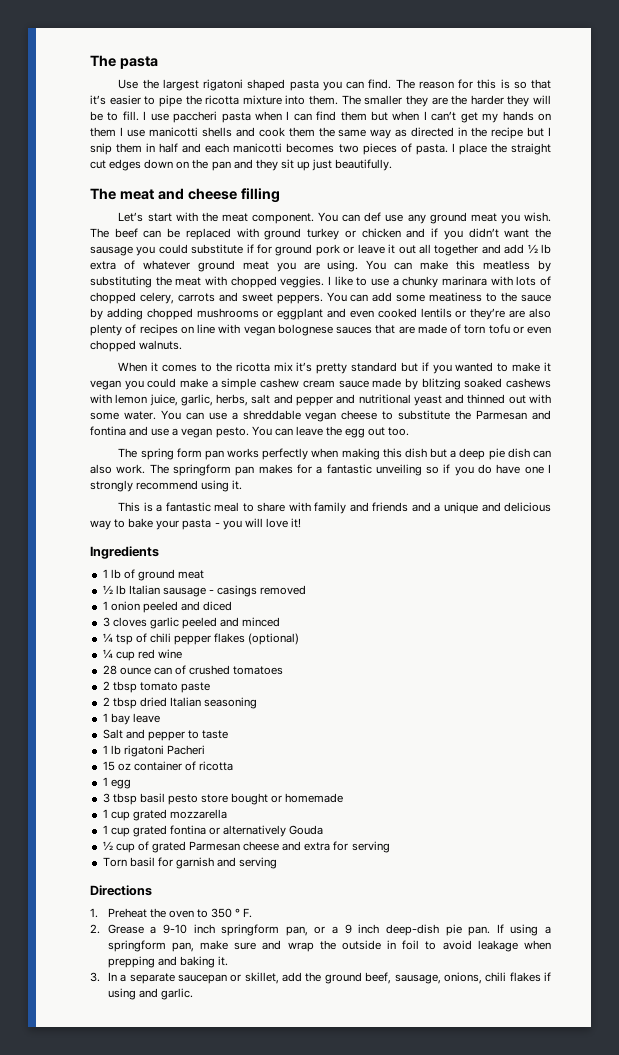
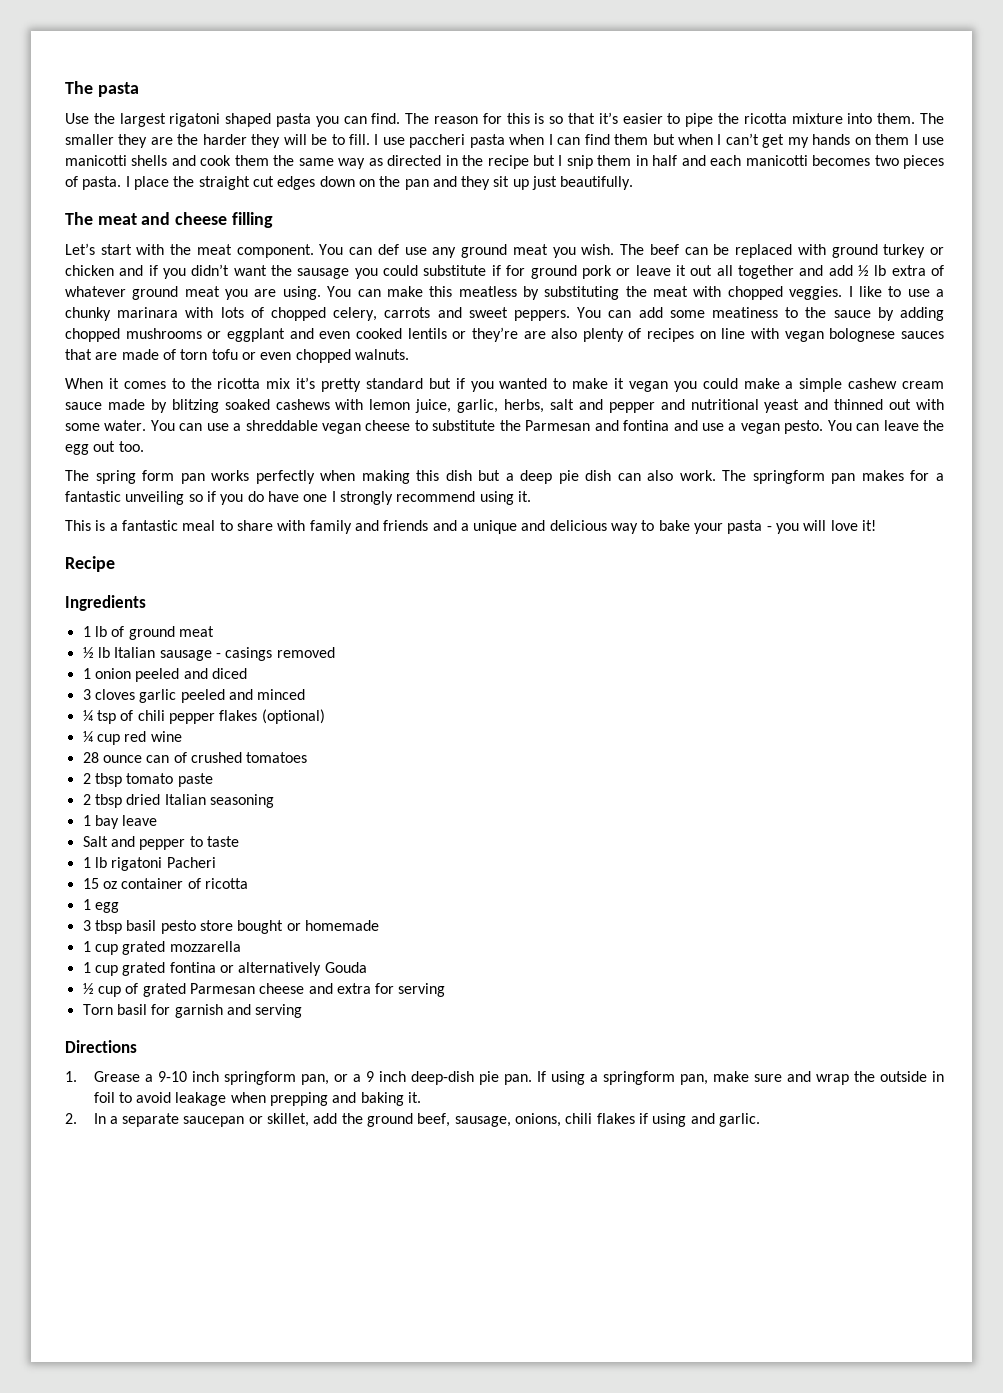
(301, 523) none -> [65,556,115,572] // Recipe
[107,908,253,918] [90,924,100,934] Preheat the oven to 350 ° F. // 2. -> (77, 1076) none
[90,972,100,982] 3. -> [65,1113,77,1124] 2.

